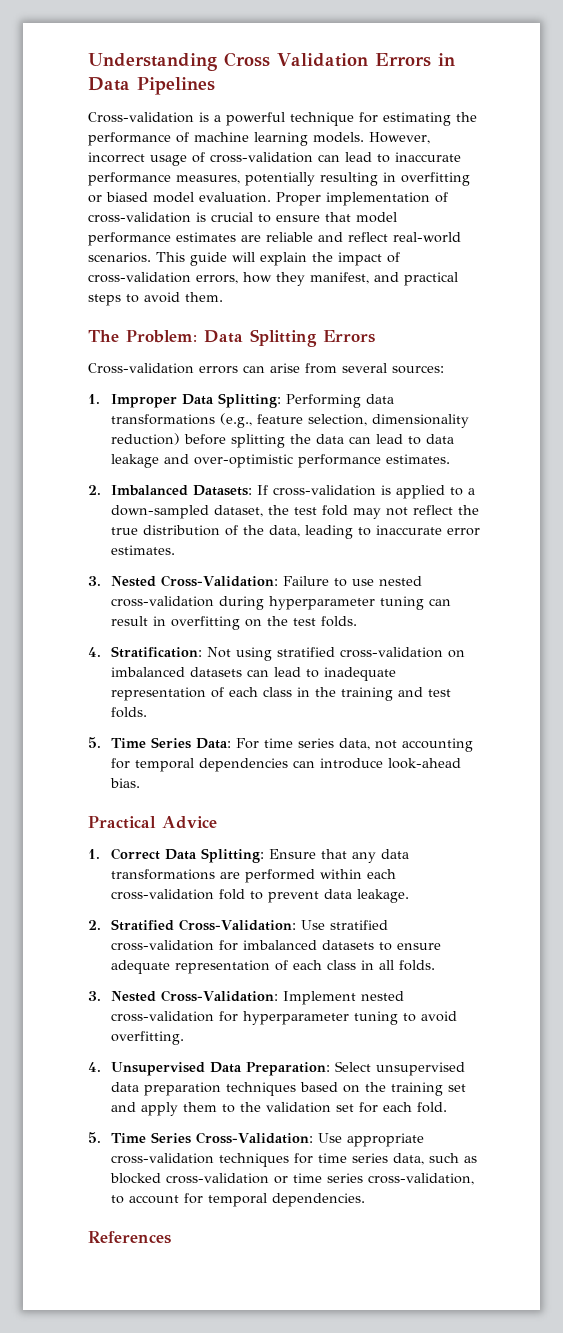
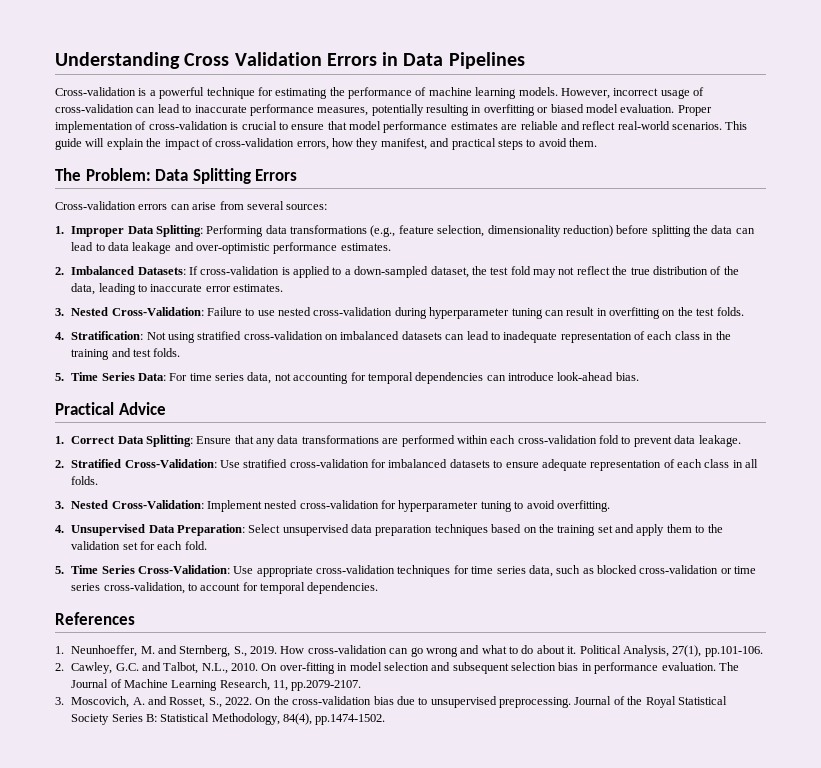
(171, 1237) none -> [55,645,763,657] [55,662,739,674] [71,679,362,691] [55,696,727,708] [71,713,386,725] // 1. Neunhoeffer, M. and Sternberg, S., 2019. How cross-validation can go wrong and what to do about it. Political Analysis, 27(1), pp.101-106. // 2. Cawley, G.C. and Talbot, N.L., 2010. On over-fitting in model selection and subsequent selection bias in performance evaluation. The Journal of Machine Learning Research, 11, pp.2079-2107. // 3. Moscovich, A. and Rosset, S., 2022. On the cross-validation bias due to unsupervised preprocessing. Journal of the Royal Statistical Society Series B: Statistical Methodology, 84(4), pp.1474-1502.

